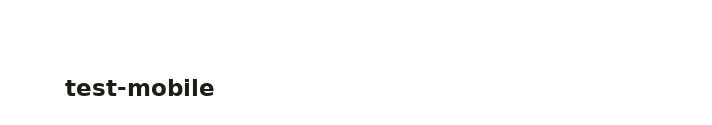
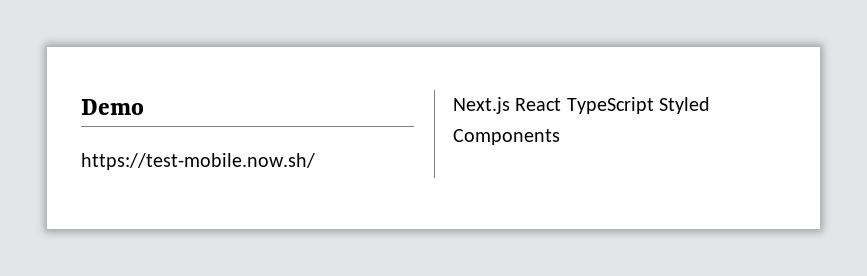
[65,79,215,96] test-mobile -> [81,99,144,115] [81,153,315,170] [453,97,711,114] [453,129,560,145] Demo // https://test-mobile.now.sh/ // Next.js React TypeScript Styled Components

